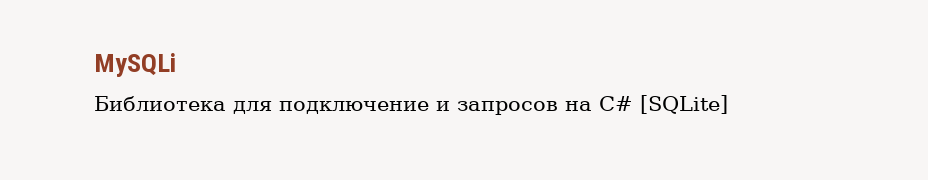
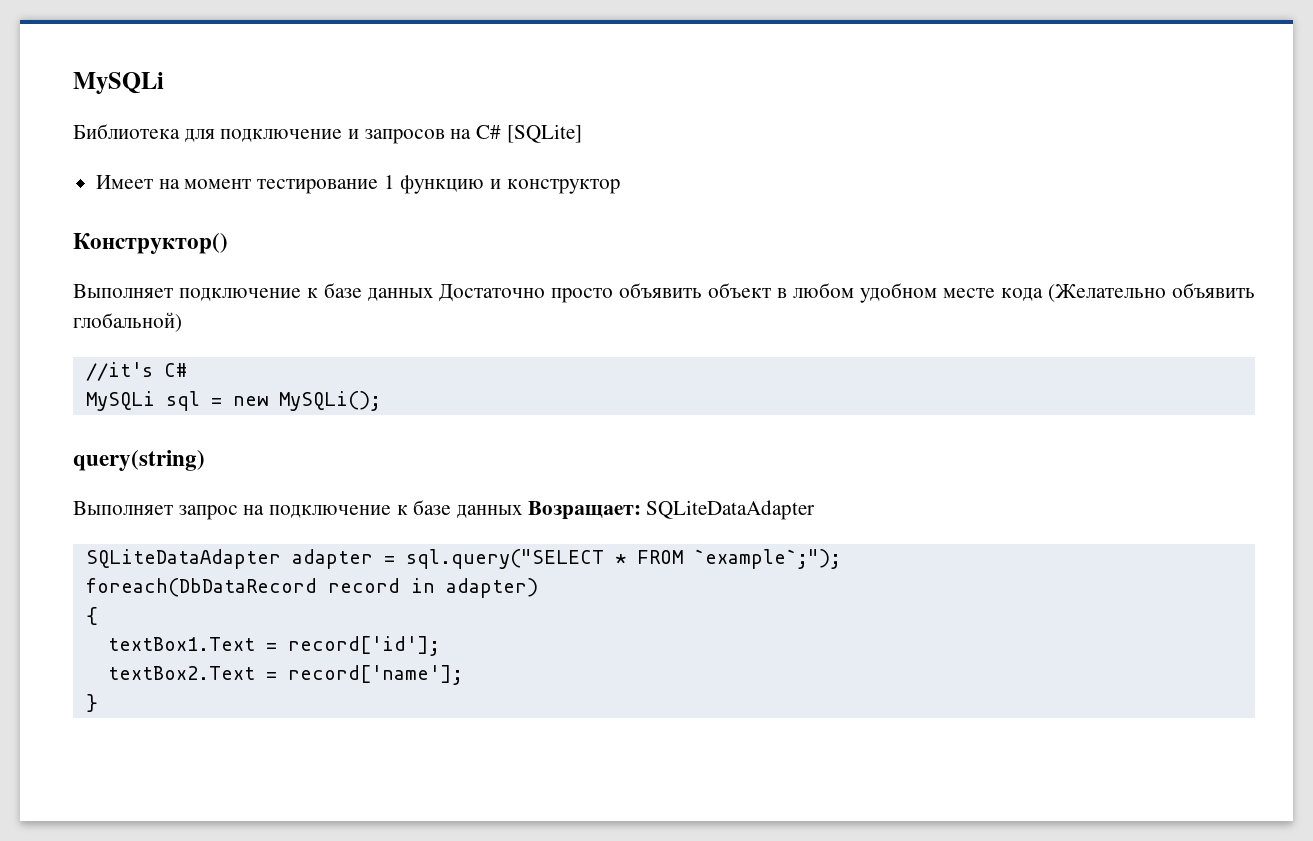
(728, 104) none -> [96,175,620,194] [73,233,228,254] [73,283,1255,303] [73,312,182,332] [85,362,187,381] [85,391,381,411] [73,450,205,471] [73,500,816,520] [85,549,841,569] [85,578,538,598] [85,607,98,625] [107,636,440,656] [107,665,463,685] [85,694,98,712] // Имеет на момент тестирование 1 функцию и конструктор // Конструктор() // Выполняет подключение к базе данных Достаточно просто объявить объект в любом удобном месте кода (Желательно объявить глобальной) // //it's C# // MySQLi sql = new MySQLi(); // query(string) // Выполняет запрос на подключение к базе данных Возращает: SQLiteDataAdapter // SQLiteDataAdapter adapter = sql.query("SELECT * FROM `example`;"); // foreach(DbDataRecord record in adapter) // { // textBox1.Text = record['id']; // textBox2.Text = record['name']; // }

